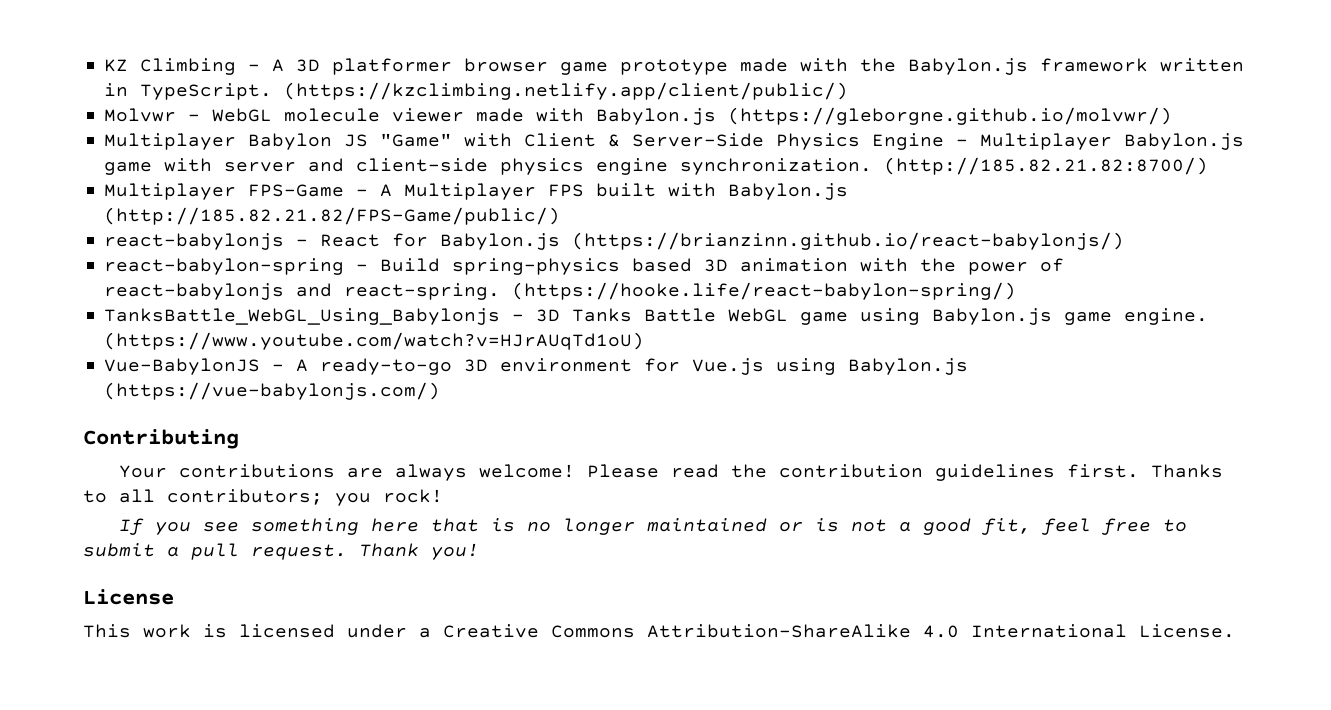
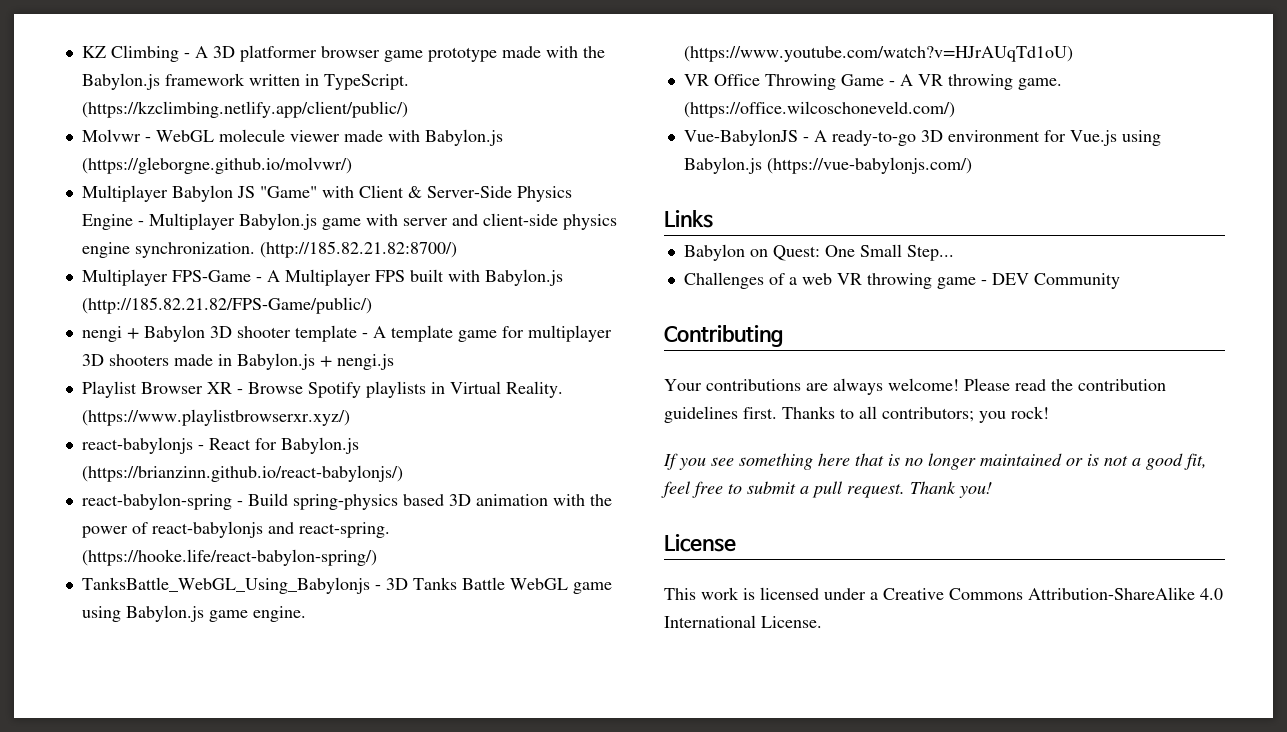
(561, 216) none -> [81,325,612,342] [81,353,394,370] [81,381,563,398] [81,409,350,426] // nengi + Babylon 3D shooter template - A template game for multiplayer 3D shooters made in Babylon.js + nengi.js // Playlist Browser XR - Browse Spotify playlists in Virtual Reality. (https://www.playlistbrowserxr.xyz/)
(645, 341) none -> [683,74,1062,90] [683,101,955,118] // VR Office Throwing Game - A VR throwing game. (https://office.wilcoschoneveld.com/)
(441, 391) none -> [664,210,713,228] [683,244,954,261] [683,272,1120,289] // Links // Babylon on Quest: One Small Step... // Challenges of a web VR throwing game - DEV Community

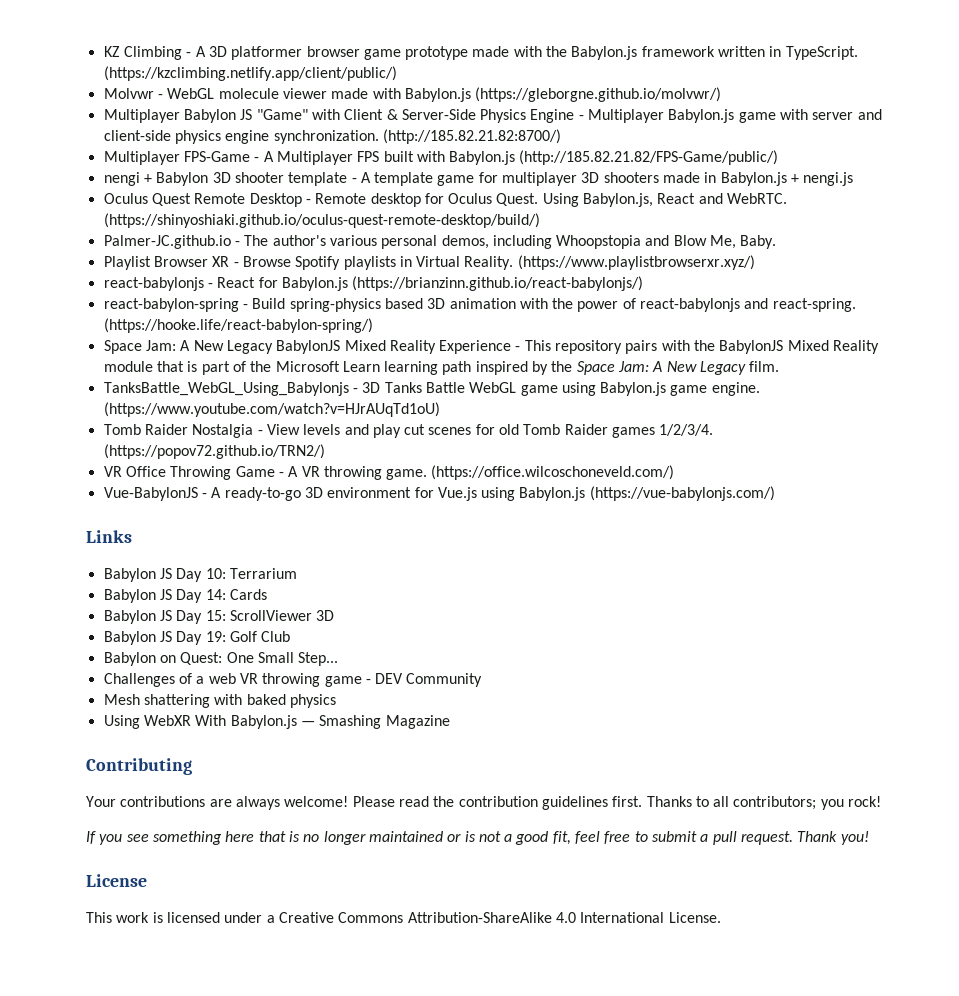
(394, 362) none -> [103,193,788,207] [103,213,540,228] [103,235,777,249] // Oculus Quest Remote Desktop - Remote desktop for Oculus Quest. Using Babylon.js, React and WebRTC. (https://shinyoshiaki.github.io/oculus-quest-remote-desktop/build/) // Palmer-JC.github.io - The author's various personal demos, including Whoopstopia and Blow Me, Baby.
(377, 557) none -> [103,340,880,354] [103,361,780,375] // Space Jam: A New Legacy BabylonJS Mixed Reality Experience - This repository pairs with the BabylonJS Mixed Reality module that is part of the Microsoft Learn learning path inspired by the Space Jam: A New Legacy film.
(1073, 54) none -> [103,424,714,438] [103,444,325,459] // Tomb Raider Nostalgia - View levels and play cut scenes for old Tomb Raider games 1/2/3/4. (https://popov72.github.io/TRN2/)
(713, 219) none -> [103,568,297,582] [103,589,267,603] [103,610,335,624] [103,631,291,645] // Babylon JS Day 10: Terrarium // Babylon JS Day 14: Cards // Babylon JS Day 15: ScrollViewer 3D // Babylon JS Day 19: Golf Club
(1120, 281) none -> [103,694,336,708] [103,715,450,729] // Mesh shattering with baked physics // Using WebXR With Babylon.js — Smashing Magazine

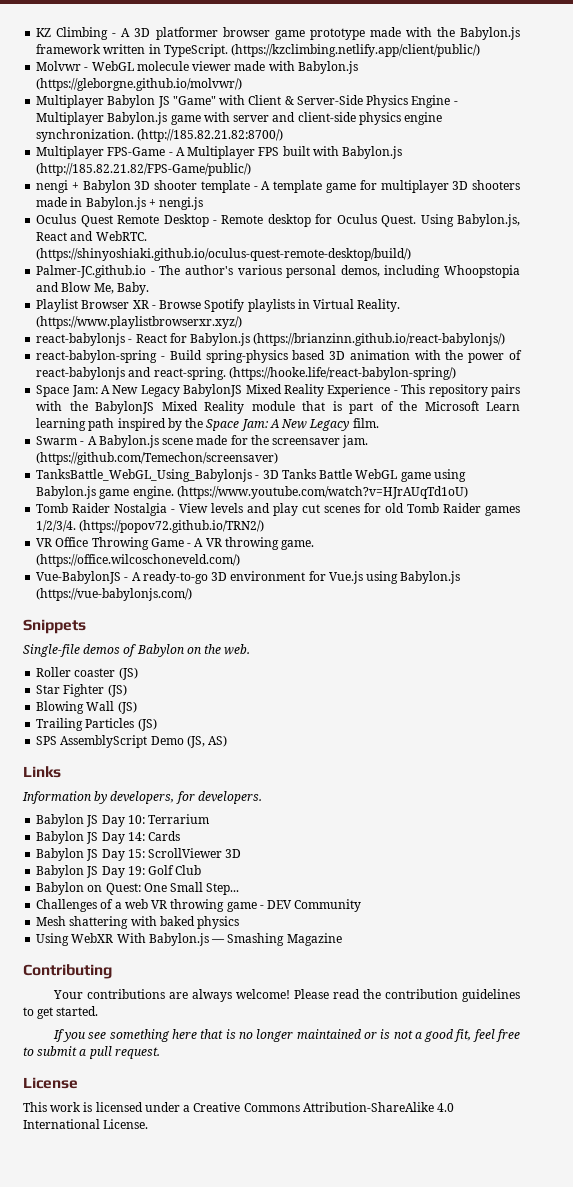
(780, 366) none -> [36,435,369,448] [36,452,279,465] // Swarm - A Babylon.js scene made for the screensaver jam. (https://github.com/Temechon/screensaver)
[86,530,132,543] Links -> [23,619,86,634] [23,644,251,657] [36,667,138,680] [36,684,127,697] [36,701,137,714] [36,718,157,731] [36,735,228,748] [23,766,61,778] [22,791,262,804] Snippets // Single-file demos of Babylon on the web. // Roller coaster (JS) // Star Fighter (JS) // Blowing Wall (JS) // Trailing Particles (JS) // SPS AssemblyScript Demo (JS, AS) // Links // Information by developers, for developers.
[612,796,882,810] first. Thanks to all contributors; you rock! -> [23,1006,99,1019] to get started.
[797,831,869,845] Thank you! -> (160, 1053) none

